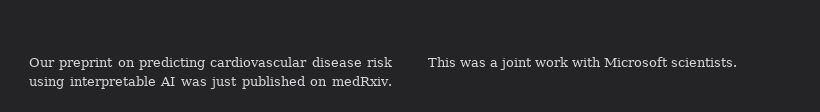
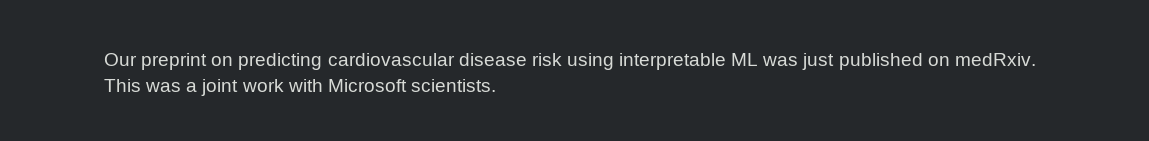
[160,77,176,86] AI -> [731,53,759,66] ML

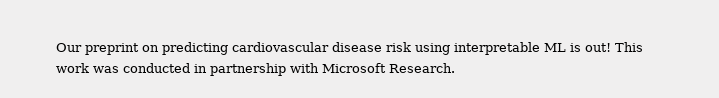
[762,53,1036,70] [104,79,284,96] was just published on medRxiv. This was a joint work -> [570,42,643,52] [56,63,286,76] is out! This work was conducted in partnership
[410,79,496,92] scientists. -> [389,63,455,73] Research.

